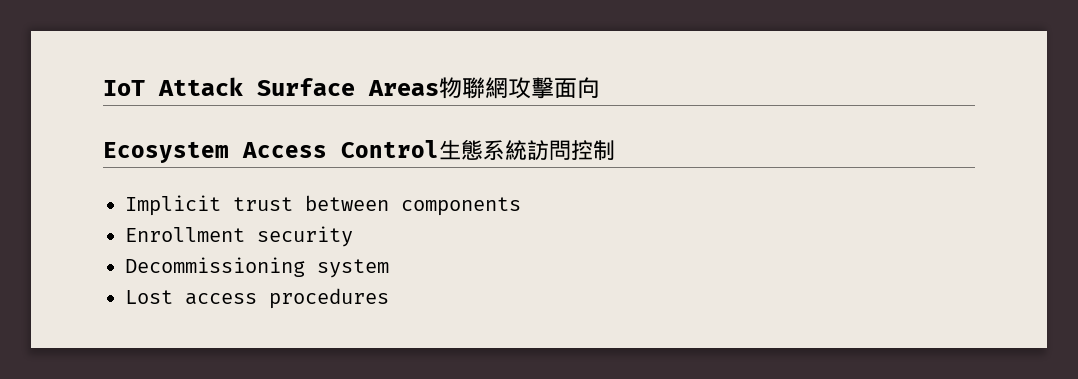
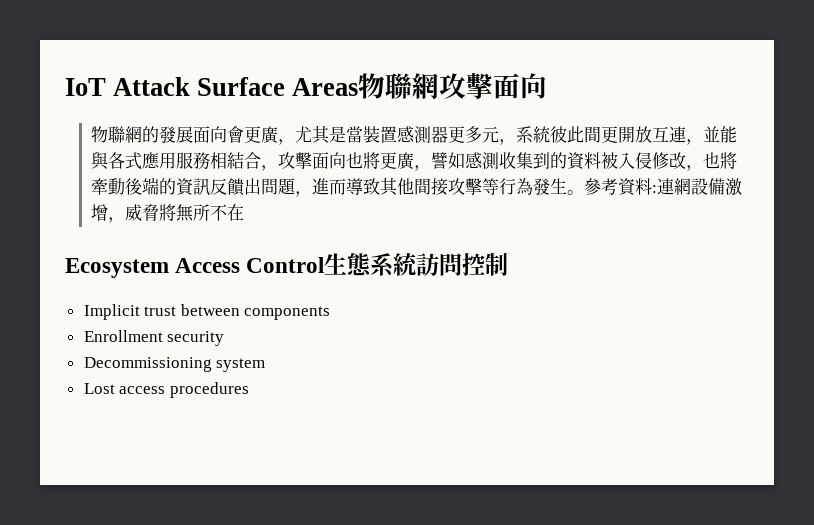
(600, 88) none -> [90,125,737,145] [90,152,737,171] [90,177,742,197] [90,204,244,223] // 物聯網的發展面向會更廣，尤其是當裝置感測器更多元，系統彼此間更開放互連，並能與各式應用服務相結合，攻擊面向也將更廣，譬如感測收集到的資料被入侵修改，也將牽動後端的資訊反饋出問題，進而導致其他間接攻擊等行為發生。參考資料:連網設備激增，威脅將無所不在

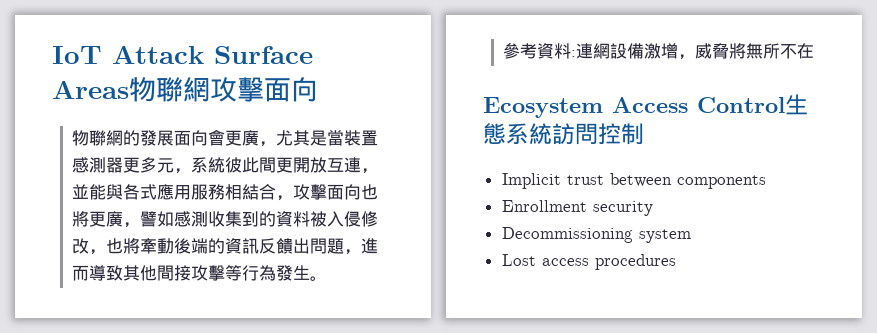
(584, 192) none -> (328, 278) //

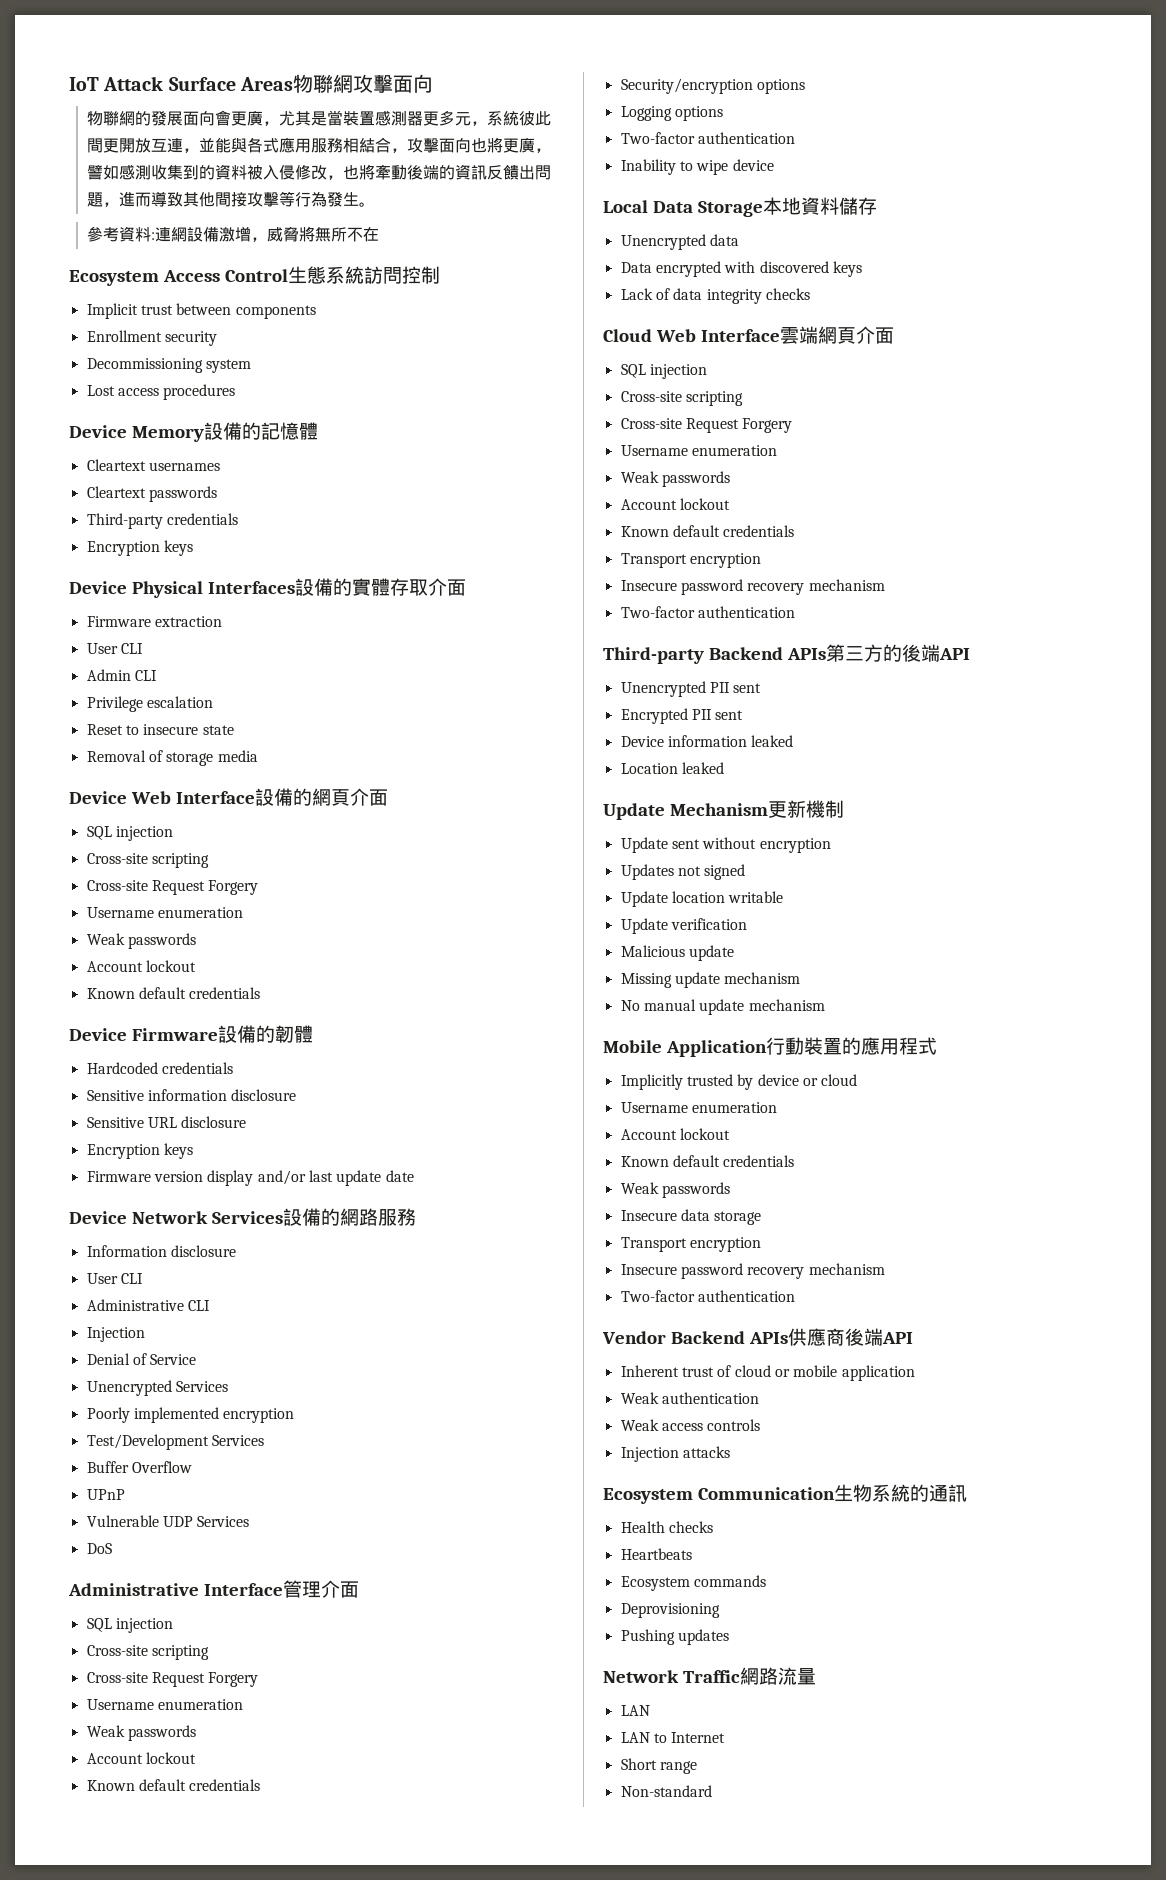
(676, 262) none -> [69,422,318,442] [86,459,220,471] [86,486,217,502] [86,513,238,529] [86,540,193,556] [69,578,466,598] [86,616,222,627] [86,643,143,654] [86,669,157,681] [86,696,213,712] [86,724,234,735] [86,750,258,766] [69,788,388,806] [86,826,173,841] [86,853,209,868] [86,880,259,895] [86,907,243,918] [86,933,196,949] [86,960,196,972] [86,987,261,999] [69,1025,313,1043] [86,1062,233,1074] [86,1089,297,1101] [86,1116,247,1128] [86,1143,193,1159] [86,1170,414,1186] [69,1208,416,1226] [86,1245,236,1257] [86,1273,143,1284] [86,1299,210,1311] [86,1327,145,1342] [86,1353,197,1365] [86,1380,228,1396] [86,1407,295,1423] [86,1434,264,1450] [86,1461,192,1473] [86,1489,125,1500] [86,1515,250,1527] [86,1543,112,1554] [68,1580,359,1598] [86,1618,173,1633] [86,1645,209,1660] [86,1672,259,1687] [86,1699,243,1710] [86,1725,196,1741] [86,1752,196,1764] [86,1779,261,1791] [620,78,805,94] [620,106,723,121] [620,132,795,144] [620,159,774,175] [603,197,877,217] [620,234,739,250] [620,261,862,277] [620,288,810,304] [603,326,894,344] [620,364,707,379] [620,391,743,406] [620,418,793,433] [620,445,777,456] [620,471,730,487] [620,498,730,510] [620,525,795,537] [620,553,761,568] [620,579,885,595] [620,606,795,618] [603,644,970,664] [620,681,762,697] [620,708,744,724] [620,735,794,747] [620,762,724,774] [603,800,844,820] [620,837,831,853] [620,864,746,880] [620,891,784,907] [620,918,747,934] [620,945,734,961] [620,972,801,988] [620,999,825,1015] [603,1037,937,1057] [620,1074,858,1090] [620,1102,777,1113] [620,1128,730,1140] [620,1155,795,1167] [620,1182,730,1198] [620,1209,762,1225] [620,1237,761,1252] [620,1263,885,1279] [620,1290,795,1302] [602,1328,913,1346] [620,1365,915,1381] [620,1392,759,1404] [620,1419,761,1431] [620,1446,730,1462] [603,1484,967,1504] [620,1521,713,1533] [620,1548,692,1560] [620,1575,766,1591] [620,1603,720,1618] [620,1629,729,1645] [603,1667,816,1685] [620,1705,650,1716] [620,1732,726,1743] [620,1758,697,1774] [620,1785,712,1797] // Device Memory設備的記憶體 // Cleartext usernames // Cleartext passwords // Third-party credentials // Encryption keys // Device Physical Interfaces設備的實體存取介面 // Firmware extraction // User CLI // Admin CLI // Privilege escalation // Reset to insecure state // Removal of storage media // Device Web Interface設備的網頁介面 // SQL injection // Cross-site scripting // Cross-site Request Forgery // Username enumeration // Weak passwords // Account lockout // Known default credentials // Device Firmware設備的韌體 // Hardcoded credentials // Sensitive information disclosure // Sensitive URL disclosure // Encryption keys // Firmware version display and/or last update date // Device Network Services設備的網路服務 // Information disclosure // User CLI // Administrative CLI // Injection // Denial of Service // Unencrypted Services // Poorly implemented encryption // Test/Development Services // Buffer Overflow // UPnP // Vulnerable UDP Services // DoS // Administrative Interface管理介面 // SQL injection // Cross-site scripting // Cross-site Request Forgery // Username enumeration // Weak passwords // Account lockout // Known default credentials // Security/encryption options // Logging options // Two-factor authentication // Inability to wipe device // Local Data Storage本地資料儲存 // Unencrypted data // Data encrypted with discovered keys // Lack of data integrity checks // Cloud Web Interface雲端網頁介面 // SQL injection // Cross-site scripting // Cross-site Request Forgery // Username enumeration // Weak passwords // Account lockout // Known default credentials // Transport encryption // Insecure password recovery mechanism // Two-factor authentication // Third-party Backend APIs第三方的後端API // Unencrypted PII sent // Encrypted PII sent // Device information leaked // Location leaked // Update Mechanism更新機制 // Update sent without encryption // Updates not signed // Update location writable // Update verification // Malicious update // Missing update mechanism // No manual update mechanism // Mobile Application行動裝置的應用程式 // Implicitly trusted by device or cloud // Username enumeration // Account lockout // Known default credentials // Weak passwords // Insecure data storage // Transport encryption // Insecure password recovery mechanism // Two-factor authentication // Vendor Backend APIs供應商後端API // Inherent trust of cloud or mobile application // Weak authentication // Weak access controls // Injection attacks // Ecosystem Communication生物系統的通訊 // Health checks // Heartbeats // Ecosystem commands // Deprovisioning // Pushing updates // Network Traffic網路流量 // LAN // LAN to Internet // Short range // Non-standard

